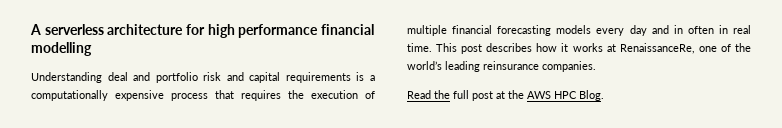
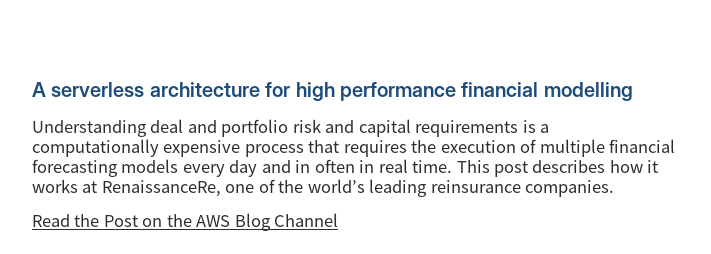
[453,90,604,101] full post at the AWS HPC Blog. -> [103,213,339,231] Post on the AWS Blog Channel

